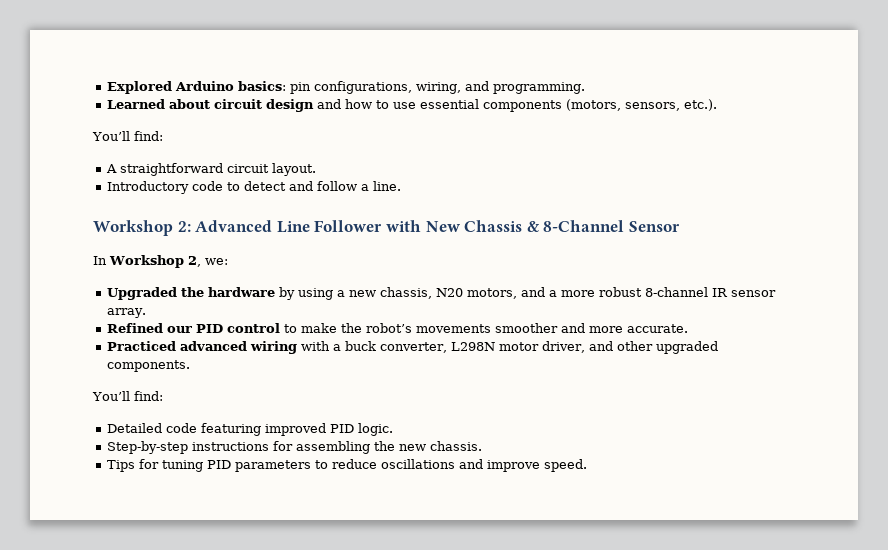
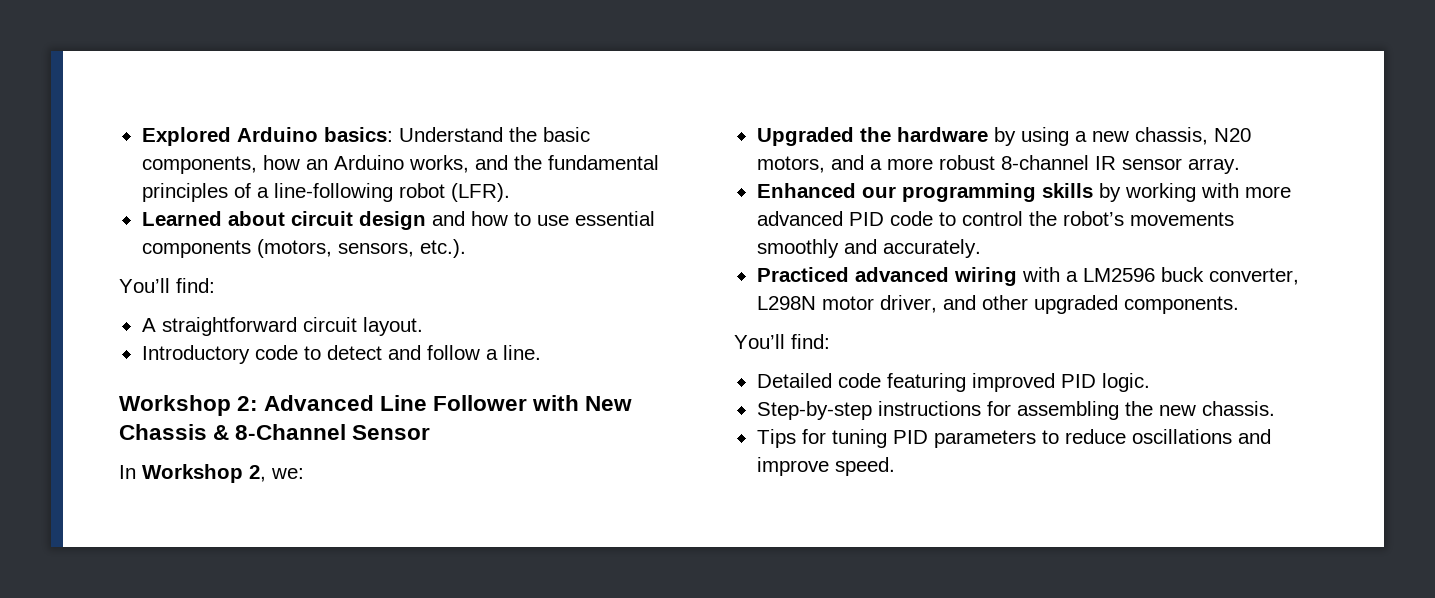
[290,81,586,94] pin configurations, wiring, and programming. -> [398,127,590,142] [141,155,659,174] [141,183,510,202] Understand the basic components, how an Arduino works, and the fundamental principles of a line-following robot (LFR).
[107,323,689,333] Refined our PID control to make the robot’s movements smoother and more accurate. -> [756,183,1291,202] [756,211,1234,226] [756,239,981,258] Enhanced our programming skills by working with more advanced PID code to control the robot’s movements smoothly and accurately.
(342, 347) none -> [1082,268,1155,282] LM2596

